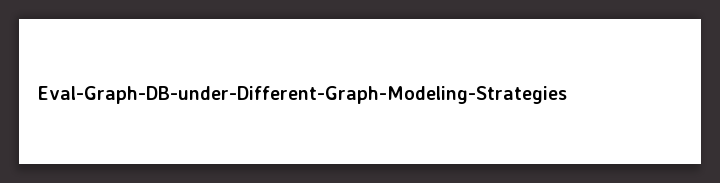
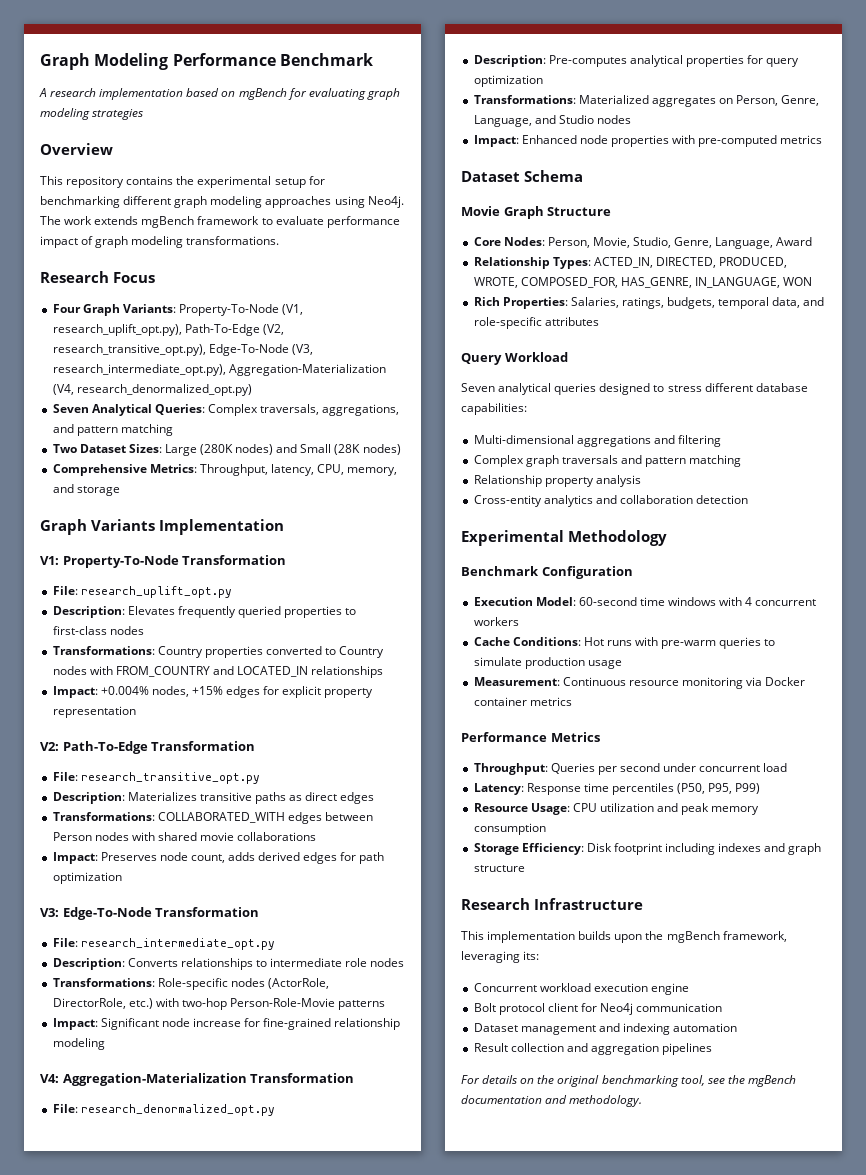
[38,86,567,104] Eval-Graph-DB-under-Different-Graph-Modeling-Strategies -> [40,53,373,70] [39,88,400,100] [40,108,144,120] [40,143,113,155] [40,176,325,188] [40,196,404,208] [40,216,400,228] [40,236,280,248] [40,271,155,283] [52,304,304,316] [52,324,284,336] [52,344,313,356] [52,364,386,376] [52,384,252,396] [52,404,400,416] [52,424,173,436] [52,444,401,456] [52,464,398,476] [52,484,120,496] [40,519,284,535] [40,555,287,568] [52,586,232,598] [52,606,357,618] [52,626,144,635] [52,646,385,658] [52,666,384,678] [52,686,374,698] [52,706,136,718] [40,741,256,754] [52,772,260,784] [52,792,375,804] [52,812,373,824] [52,832,317,841] [52,852,385,864] [52,872,122,884] [40,907,260,920] [52,938,275,950] [52,958,405,970] [52,978,329,990] [52,998,386,1010] [52,1018,401,1030] [52,1038,105,1050] [40,1073,355,1086] [52,1104,275,1116] [473,55,800,67] [473,75,543,87] [473,95,820,107] [473,115,631,127] [473,135,823,147] [461,170,583,182] [461,206,612,219] [473,237,813,249] [473,257,788,269] [473,277,813,288] [473,297,825,309] [473,317,599,329] [461,352,568,365] [461,383,808,395] [461,403,527,415] [473,435,721,447] [473,455,742,467] [473,475,641,487] [473,495,749,507] [461,530,667,546] [461,566,633,579] [473,597,817,606] [473,617,519,626] [473,637,776,649] [473,657,622,669] [473,677,806,689] [473,697,572,706] [461,732,600,742] [473,763,788,775] [473,783,761,795] [473,803,760,815] [473,823,546,835] [473,843,822,855] [473,865,525,872] [461,898,643,910] [461,931,787,943] [461,951,540,963] [473,983,689,995] [473,1003,723,1015] [473,1023,738,1035] [473,1043,713,1055] [461,1075,796,1087] [461,1095,643,1107] Graph Modeling Performance Benchmark // A research implementation based on mgBench for evaluating graph modeling strategies // Overview // This repository contains the experimental setup for benchmarking different graph modeling approaches using Neo4j. The work extends mgBench framework to evaluate performance impact of graph modeling transformations. // Research Focus // Four Graph Variants: Property-To-Node (V1, research_uplift_opt.py), Path-To-Edge (V2, research_transitive_opt.py), Edge-To-Node (V3, research_intermediate_opt.py), Aggregation-Materialization (V4, research_denormalized_opt.py) // Seven Analytical Queries: Complex traversals, aggregations, and pattern matching // Two Dataset Sizes: Large (280K nodes) and Small (28K nodes) // Comprehensive Metrics: Throughput, latency, CPU, memory, and storage // Graph Variants Implementation // V1: Property-To-Node Transformation // File: research_uplift_opt.py // Description: Elevates frequently queried properties to first-class nodes // Transformations: Country properties converted to Country nodes with FROM_COUNTRY and LOCATED_IN relationships // Impact: +0.004% nodes, +15% edges for explicit property representation // V2: Path-To-Edge Transformation // File: research_transitive_opt.py // Description: Materializes transitive paths as direct edges // Transformations: COLLABORATED_WITH edges between Person nodes with shared movie collaborations // Impact: Preserves node count, adds derived edges for path optimization // V3: Edge-To-Node Transformation // File: research_intermediate_opt.py // Description: Converts relationships to intermediate role nodes // Transformations: Role-specific nodes (ActorRole, DirectorRole, etc.) with two-hop Person-Role-Movie patterns // Impact: Significant node increase for fine-grained relationship modeling // V4: Aggregation-Materialization Transformation // File: research_denormalized_opt.py // Description: Pre-computes analytical properties for query optimization // Transformations: Materialized aggregates on Person, Genre, Language, and Studio nodes // Impact: Enhanced node properties with pre-computed metrics // Dataset Schema // Movie Graph Structure // Core Nodes: Person, Movie, Studio, Genre, Language, Award // Relationship Types: ACTED_IN, DIRECTED, PRODUCED, WROTE, COMPOSED_FOR, HAS_GENRE, IN_LANGUAGE, WON // Rich Properties: Salaries, ratings, budgets, temporal data, and role-specific attributes // Query Workload // Seven analytical queries designed to stress different database capabilities: // Multi-dimensional aggregations and filtering // Complex graph traversals and pattern matching // Relationship property analysis // Cross-entity analytics and collaboration detection // Experimental Methodology // Benchmark Configuration // Execution Model: 60-second time windows with 4 concurrent workers // Cache Conditions: Hot runs with pre-warm queries to simulate production usage // Measurement: Continuous resource monitoring via Docker container metrics // Performance Metrics // Throughput: Queries per second under concurrent load // Latency: Response time percentiles (P50, P95, P99) // Resource Usage: CPU utilization and peak memory consumption // Storage Efficiency: Disk footprint including indexes and graph structure // Research Infrastructure // This implementation builds upon the mgBench framework, leveraging its: // Concurrent workload execution engine // Bolt protocol client for Neo4j communication // Dataset management and indexing automation // Result collection and aggregation pipelines // For details on the original benchmarking tool, see the mgBench documentation and methodology.

